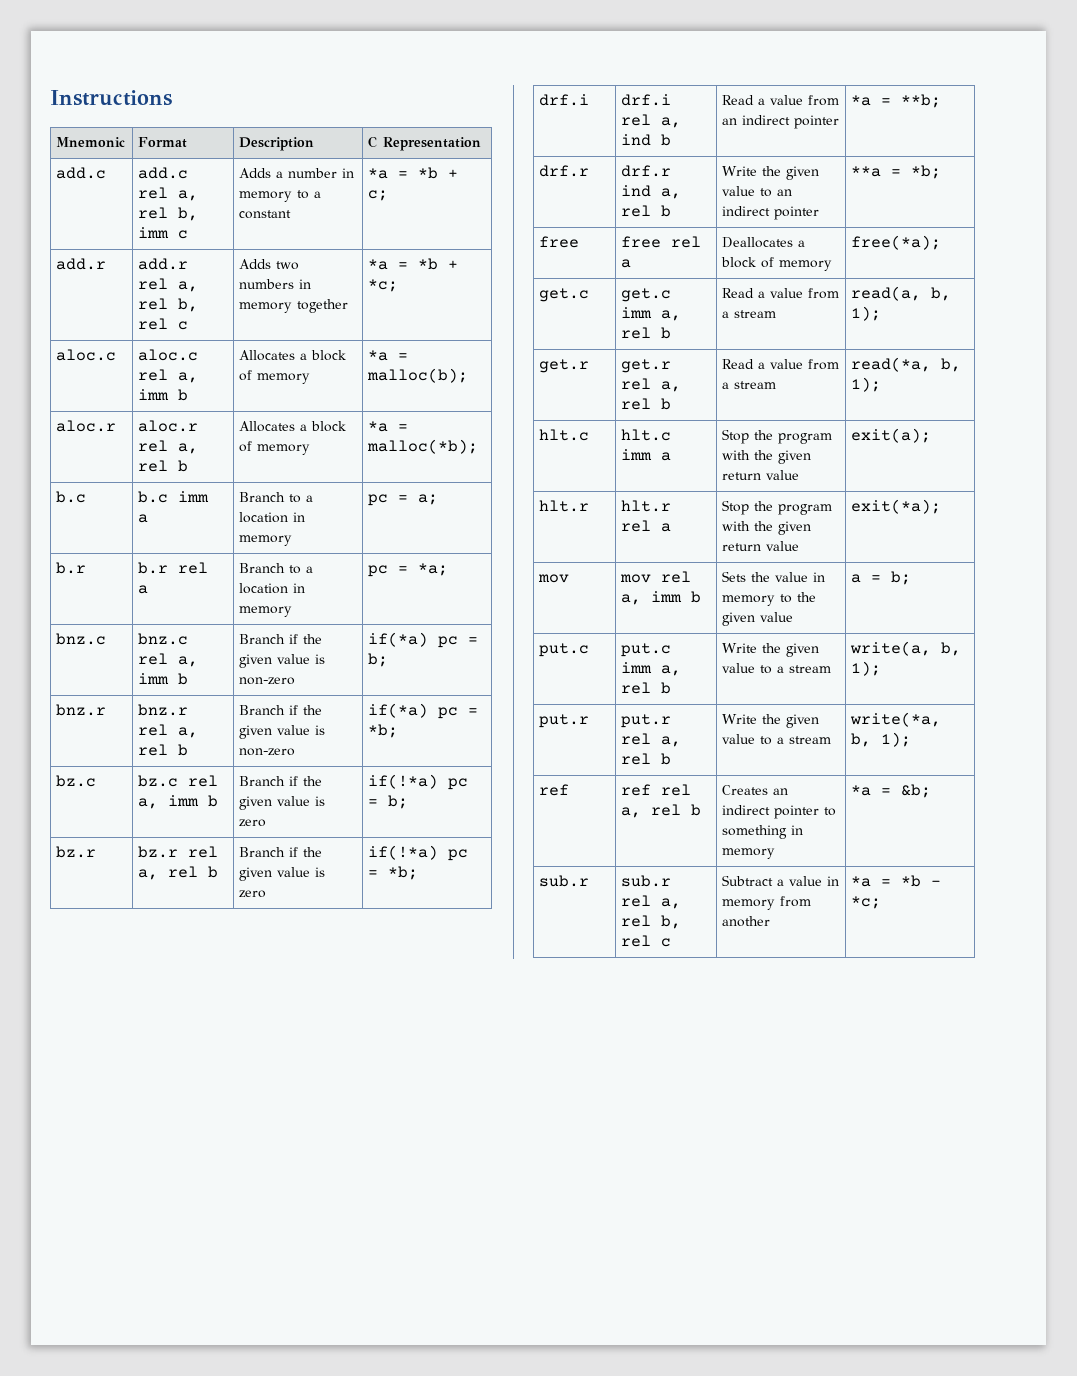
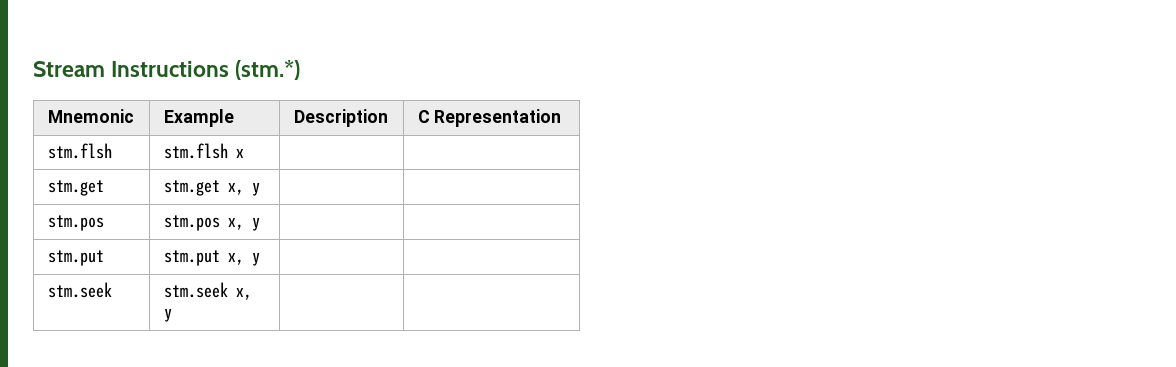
(50, 98) none -> [33,61,105,77] Stream
(172, 98) none -> [235,60,301,80] (stm.*)
[138,137,188,148] Format -> [163,109,234,127] Example
[56,167,107,179] [138,167,189,179] [138,187,199,201] [138,207,199,221] [138,227,189,239] [239,168,355,178] [239,190,322,202] [239,210,292,219] [368,167,459,179] [368,190,389,201] [56,258,107,270] [138,258,189,270] [138,278,199,292] [138,298,199,312] [138,318,189,330] [239,259,300,270] [239,279,312,289] [239,299,349,313] [368,258,459,270] [368,279,399,292] [56,349,117,361] [138,349,199,361] [138,369,199,383] [138,389,189,401] [239,350,347,361] [239,370,311,384] [368,350,409,361] [367,368,469,383] [56,420,117,432] [138,420,199,432] [138,440,199,454] [138,460,189,472] [239,421,347,432] [239,441,311,455] [368,421,409,432] [367,439,479,454] [56,491,87,503] [138,491,210,503] [138,514,149,523] [239,492,314,503] [239,512,306,523] [239,535,293,546] [368,494,439,506] [56,562,87,574] [138,562,209,574] [138,585,149,594] [239,563,314,574] [239,583,306,594] [239,606,293,617] [368,563,449,577] [56,633,107,645] [138,633,189,645] [138,653,199,667] [138,673,189,685] [239,634,323,644] [239,654,326,668] [239,677,296,685] [368,632,479,648] [368,653,389,667] [56,704,107,716] [138,704,189,716] [138,724,199,738] [138,744,189,756] [239,705,323,715] [239,725,326,739] [239,748,296,756] [368,703,479,719] [368,724,399,738] [56,775,97,787] [138,775,219,787] [138,795,219,809] [239,776,323,786] [239,796,326,810] [239,819,267,827] [368,774,469,790] [368,795,409,809] [56,846,97,858] [138,846,219,858] [138,866,219,880] [239,847,323,857] [239,867,326,881] [239,890,267,898] [368,845,469,861] [368,866,419,880] [539,94,590,106] [621,94,672,106] [621,114,682,128] [621,134,672,146] [722,95,840,106] [722,115,840,129] [851,94,942,108] [539,165,590,177] [621,165,672,177] [621,185,682,199] [621,205,672,217] [722,166,820,180] [722,186,793,197] [722,206,820,220] [851,165,942,179] [539,236,580,248] [621,236,702,248] [621,259,632,268] [722,237,806,248] [721,257,833,271] [851,235,942,250] [539,288,590,302] [621,288,672,302] [621,307,682,321] [621,327,672,339] [722,288,840,299] [722,310,777,318] [851,286,952,301] [851,306,882,321] [539,359,590,373] [621,359,672,373] [621,378,682,392] [621,398,672,410] [722,359,840,370] [722,381,777,389] [851,357,962,372] [851,377,882,392] [539,429,590,441] [621,429,672,441] [621,449,672,461] [722,429,833,444] [722,450,812,464] [722,470,800,480] [851,428,932,443] [539,500,590,512] [621,500,672,512] [621,520,672,532] [722,500,833,515] [722,521,812,535] [722,541,800,551] [851,499,942,514] [538,574,570,583] [620,571,692,583] [621,591,702,605] [722,571,826,582] [722,592,817,606] [722,612,794,626] [851,571,912,585] [539,643,590,657] [621,643,672,657] [621,662,682,676] [621,682,672,694] [722,643,820,657] [722,663,832,674] [850,641,962,656] [851,661,882,676] [539,714,590,728] [621,714,672,728] [621,733,682,747] [621,753,672,765] [722,714,820,728] [722,734,832,745] [850,712,942,727] [851,732,912,747] [539,784,570,796] [621,784,692,796] [621,804,702,818] [722,785,789,795] [722,805,837,819] [722,825,804,839] [722,848,776,859] [851,784,932,798] [539,875,590,887] [621,875,672,887] [621,895,682,909] [621,915,682,929] [621,935,672,947] [722,875,840,886] [722,896,812,910] [722,916,771,927] [851,875,942,887] [851,896,882,909] add.c | add.c rel a, rel b, imm c | Adds a number in memory to a constant | *a = *b + c; // add.r | add.r rel a, rel b, rel c | Adds two numbers in memory together | *a = *b + *c; // aloc.c | aloc.c rel a, imm b | Allocates a block of memory | *a = malloc(b); // aloc.r | aloc.r rel a, rel b | Allocates a block of memory | *a = malloc(*b); // b.c | b.c imm a | Branch to a location in memory | pc = a; // b.r | b.r rel a | Branch to a location in memory | pc = *a; // bnz.c | bnz.c rel a, imm b | Branch if the given value is non-zero | if(*a) pc = b; // bnz.r | bnz.r rel a, rel b | Branch if the given value is non-zero | if(*a) pc = *b; // bz.c | bz.c rel a, imm b | Branch if the given value is zero | if(!*a) pc = b; // bz.r | bz.r rel a, rel b | Branch if the given value is zero | if(!*a) pc = *b; // drf.i | drf.i rel a, ind b | Read a value from an indirect pointer | *a = **b; // drf.r | drf.r ind a, rel b | Write the given value to an indirect pointer | **a = *b; // free | free rel a | Deallocates a block of memory | free(*a); // get.c | get.c imm a, rel b | Read a value from a stream | read(a, b, 1); // get.r | get.r rel a, rel b | Read a value from a stream | read(*a, b, 1); // hlt.c | hlt.c imm a | Stop the program with the given return value | exit(a); // hlt.r | hlt.r rel a | Stop the program with the given return value | exit(*a); // mov | mov rel a, imm b | Sets the value in memory to the given value | a = b; // put.c | put.c imm a, rel b | Write the given value to a stream | write(a, b, 1); // put.r | put.r rel a, rel b | Write the given value to a stream | write(*a, b, 1); // ref | ref rel a, rel b | Creates an indirect pointer to something in memory | *a = &b; // sub.r | sub.r rel a, rel b, rel c | Subtract a value in memory from another | *a = *b - *c; -> [47,143,112,159] [163,143,244,159] [47,180,104,196] [163,180,260,196] [47,215,104,231] [163,215,260,231] [47,250,104,266] [163,250,260,266] [47,282,112,298] [163,282,252,300] [163,309,172,322] stm.flsh | stm.flsh x | | // stm.get | stm.get x, y | | // stm.pos | stm.pos x, y | | // stm.put | stm.put x, y | | // stm.seek | stm.seek x, y | |

